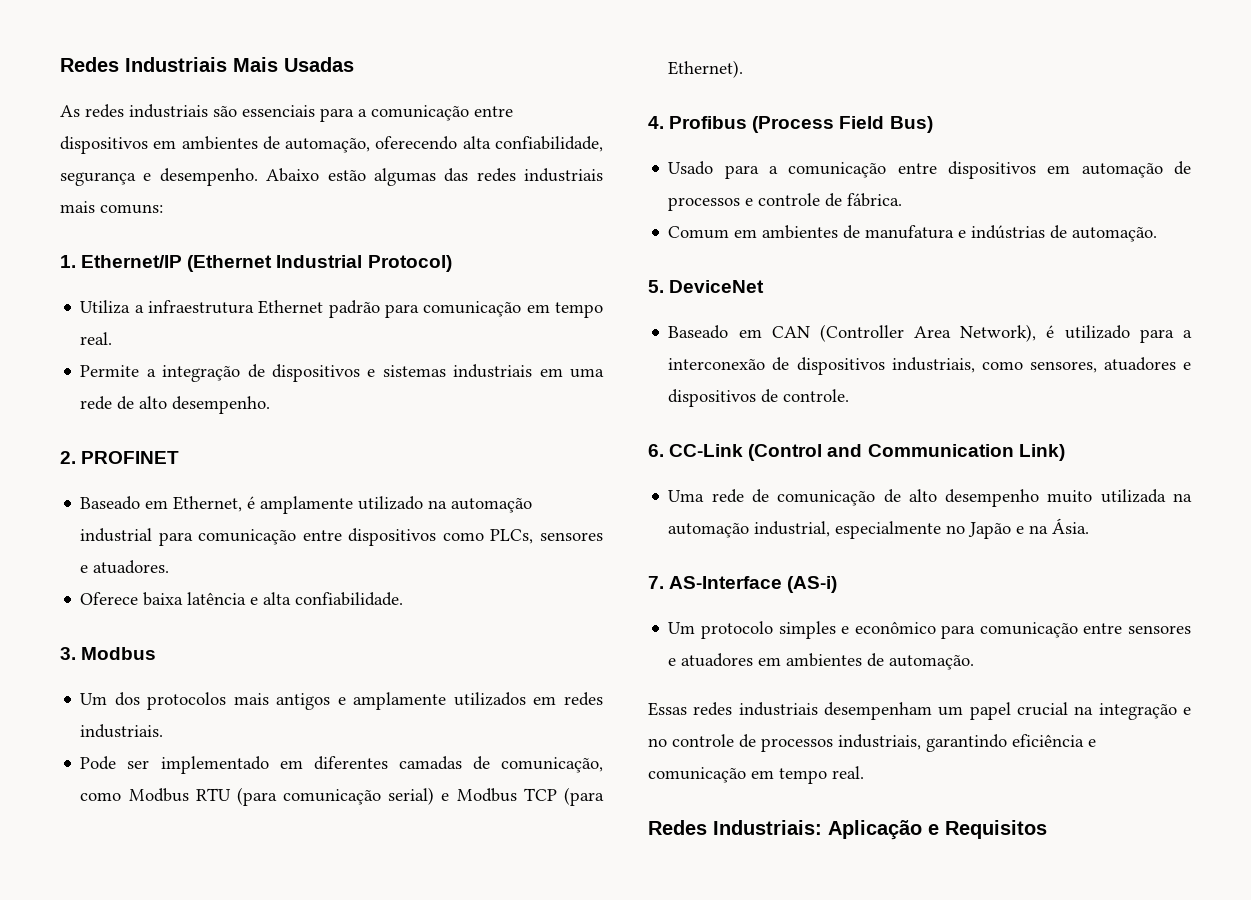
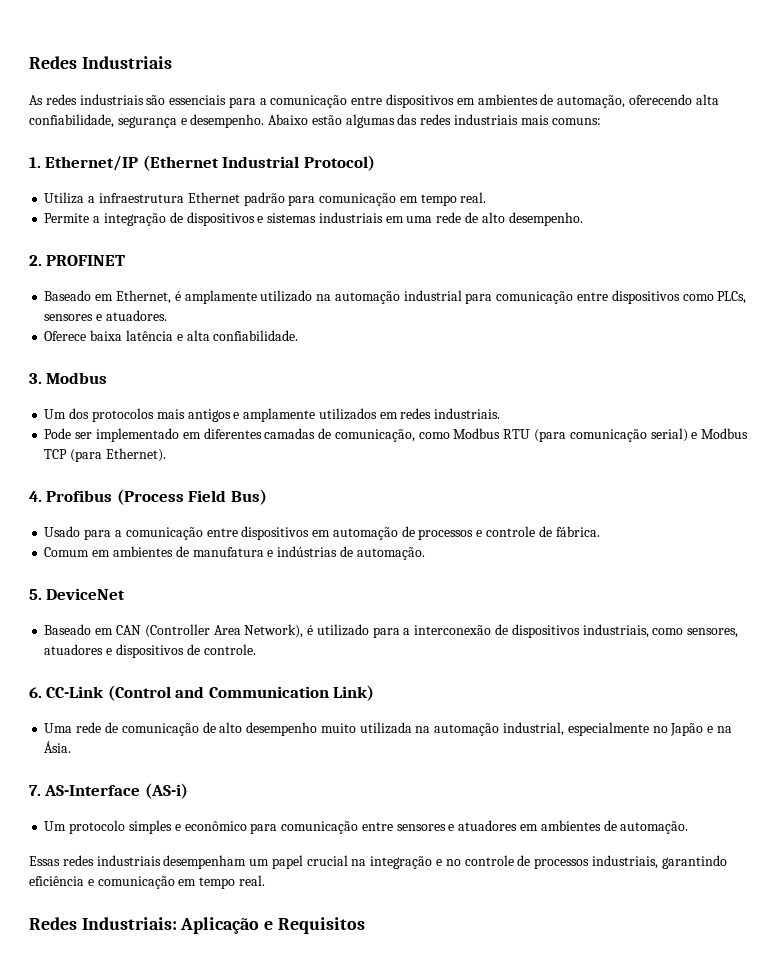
[233,57,354,72] Mais Usadas -> (172, 62) none

